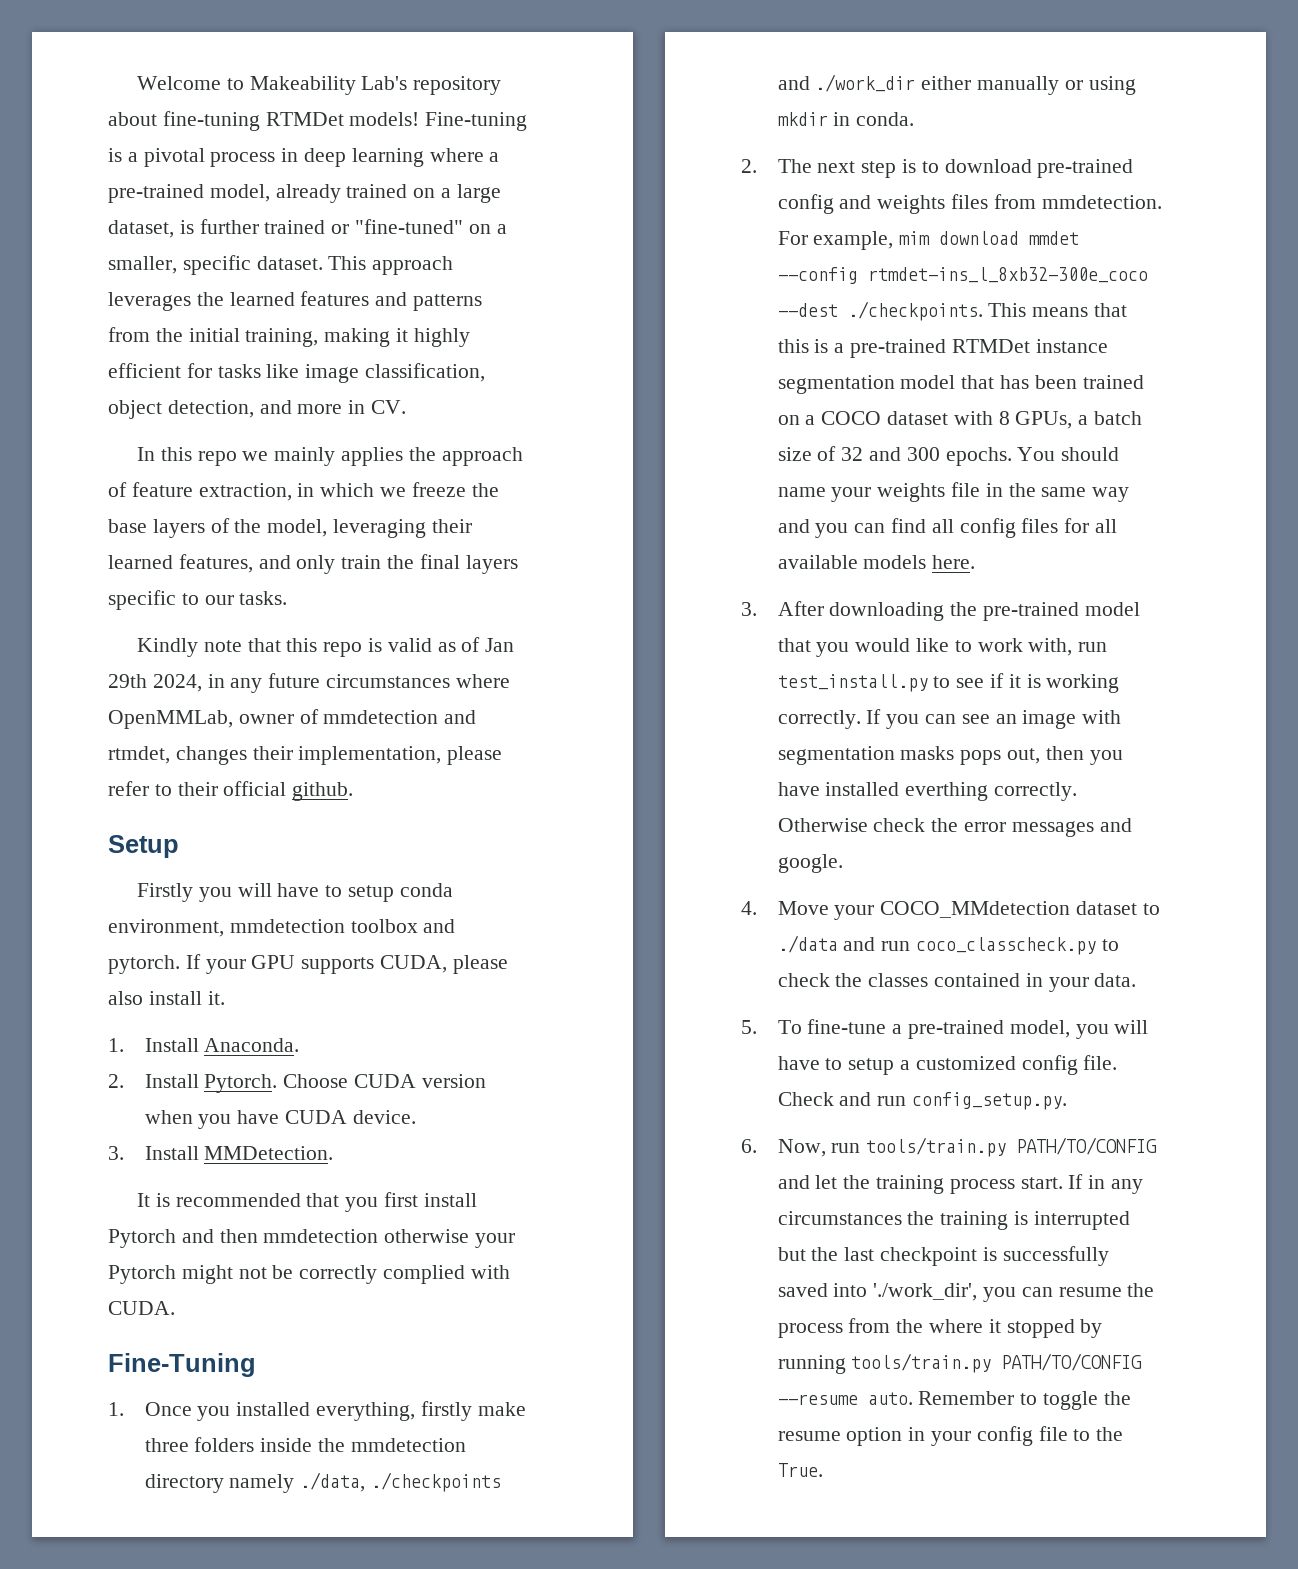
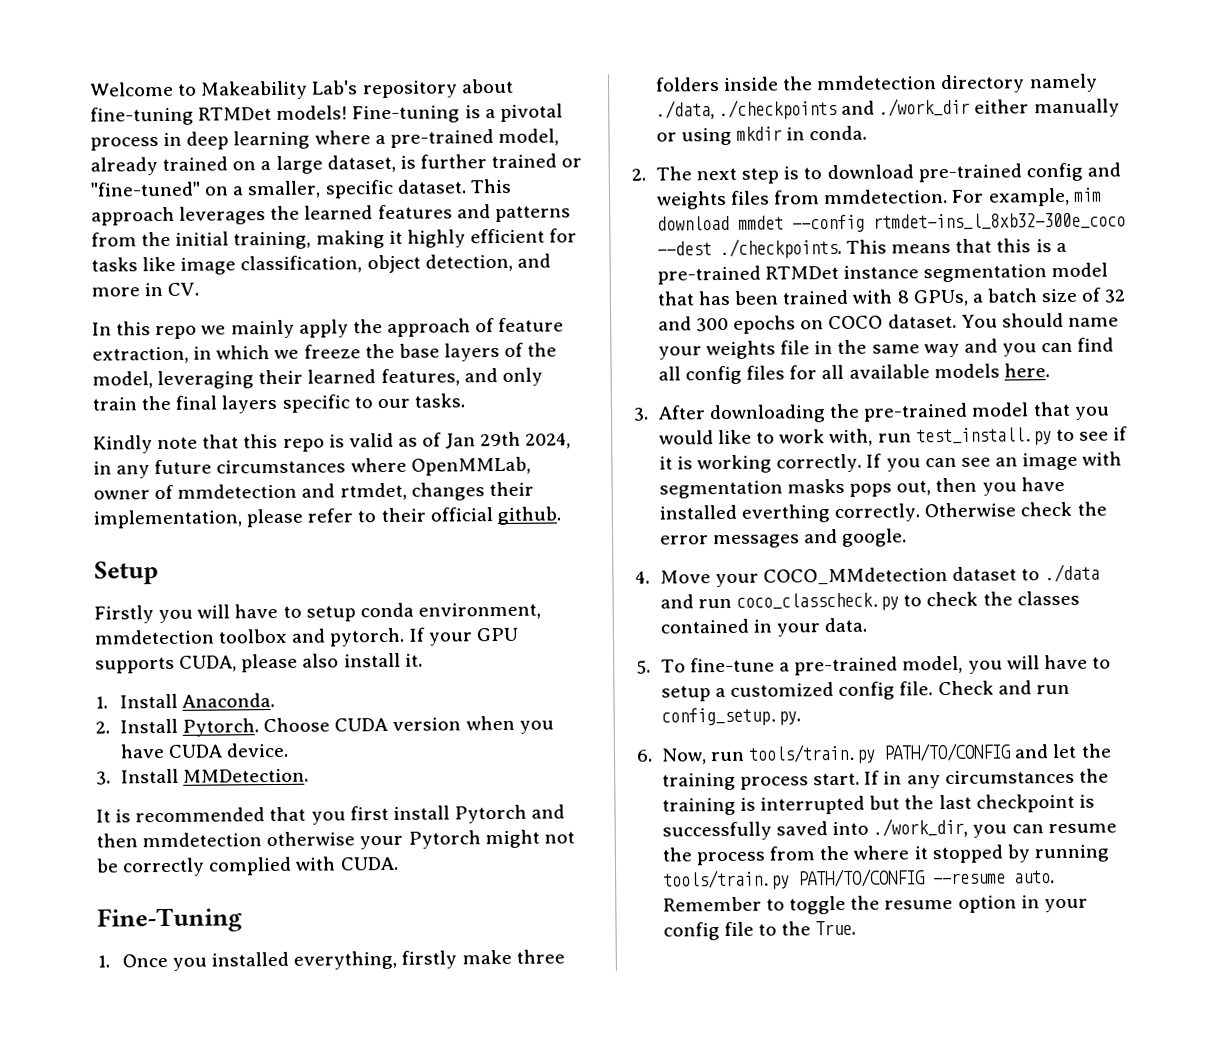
[341,447,404,466] applies -> [298,319,349,338] apply
[777,411,948,425] on a COCO dataset -> (849, 297) none
[945,447,1012,466] epochs. -> [733,313,957,334] epochs on COCO dataset.
[873,1283,978,1301] './work_dir', -> [873,817,969,838] ./work_dir,

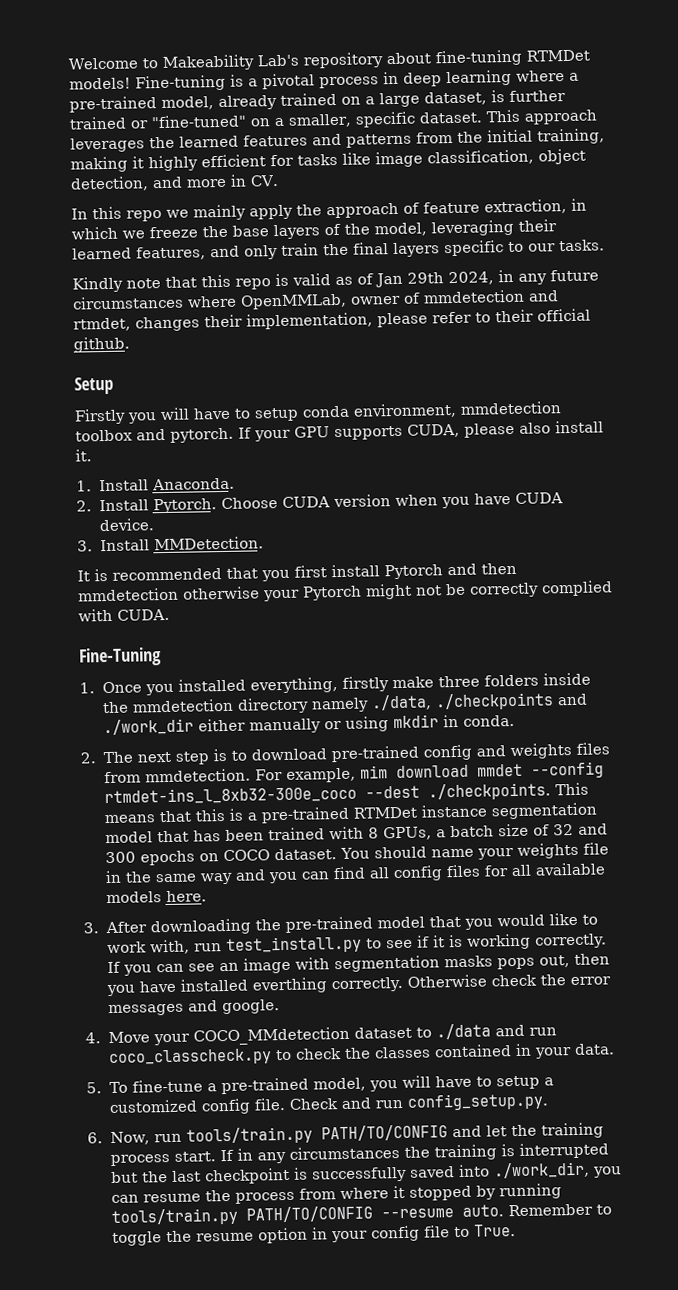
[819,845,850,861] the -> (336, 1194) none
[781,921,812,936] the -> (470, 1232) none

